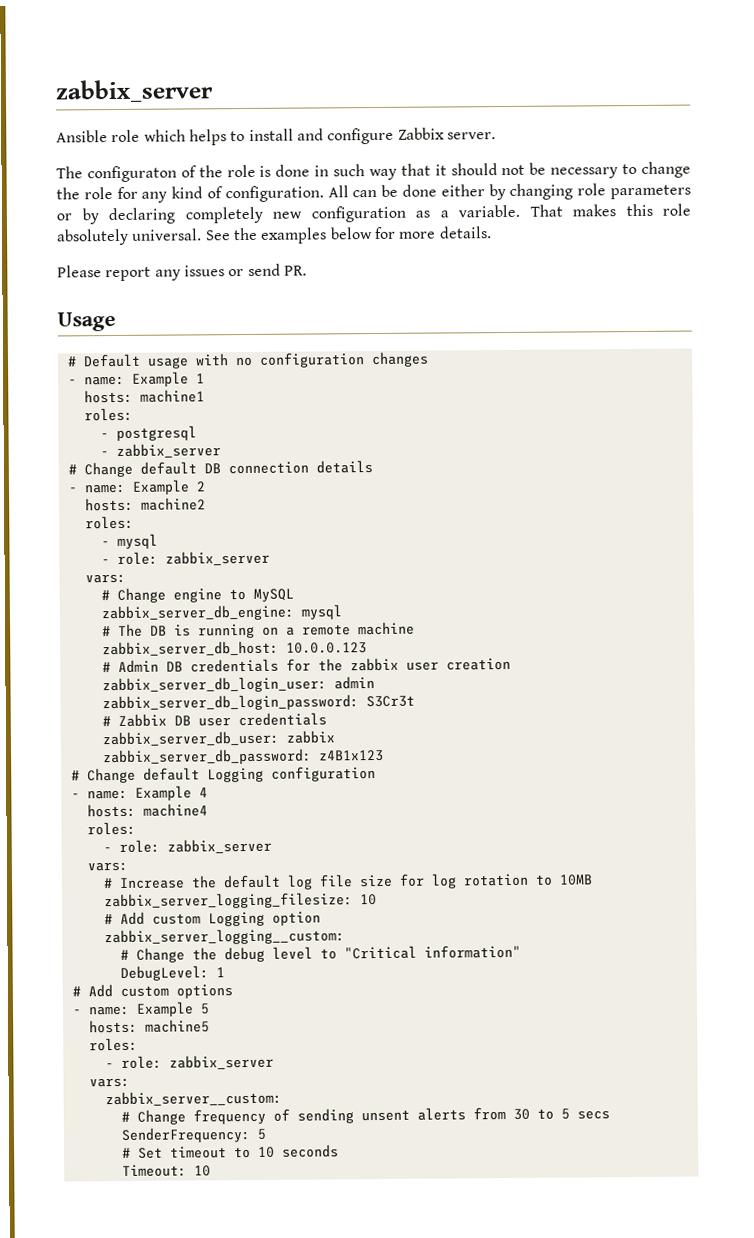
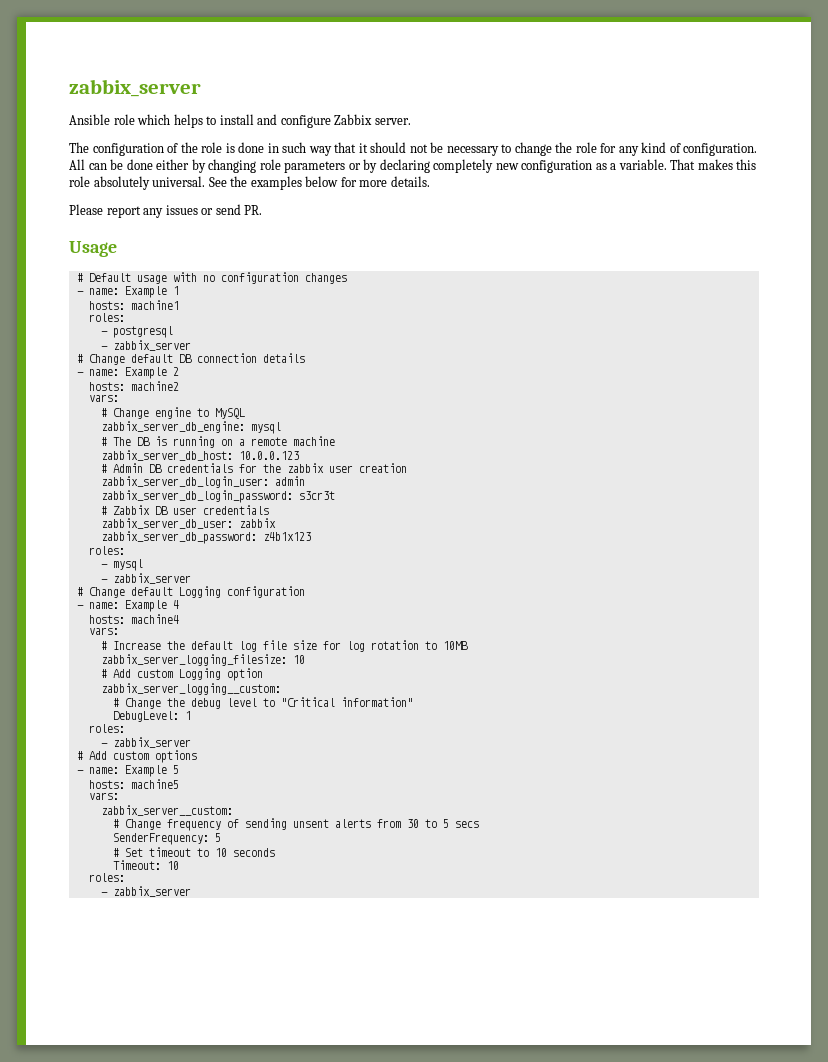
[86,165,177,183] configuraton -> [92,143,164,156] configuration
[84,515,134,530] [100,533,158,549] [100,550,270,566] // roles: // - mysql // - role: zabbix_server -> (179, 386) none
[365,695,415,708] S3Cr3t -> [298,491,335,500] s3cr3t
[318,749,384,762] z4B1x123 -> [262,532,311,541] [88,546,125,555] [100,559,143,571] [100,573,191,584] z4b1x123 // roles: // - mysql // - zabbix_server
[86,821,136,836] [102,838,272,854] // roles: // - role: zabbix_server -> (179, 619) none
(225, 972) none -> [88,724,125,733] [100,737,191,748] // roles: // - zabbix_server
[88,1037,138,1052] [104,1054,274,1070] // roles: // - role: zabbix_server -> (179, 784) none
(211, 1171) none -> [88,873,125,882] [100,886,191,897] // roles: // - zabbix_server

